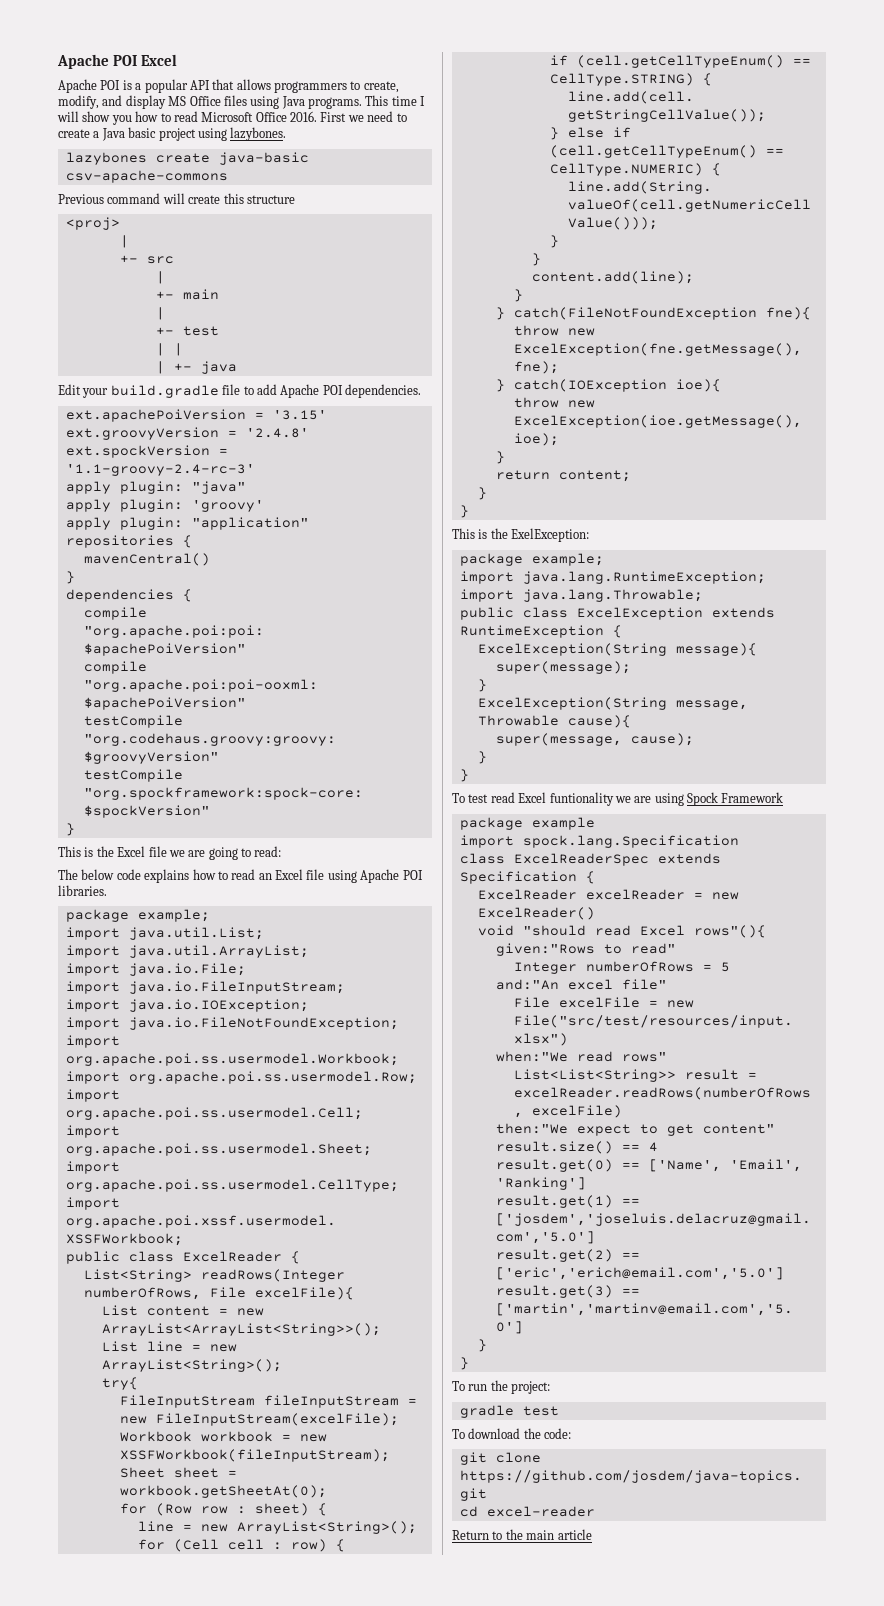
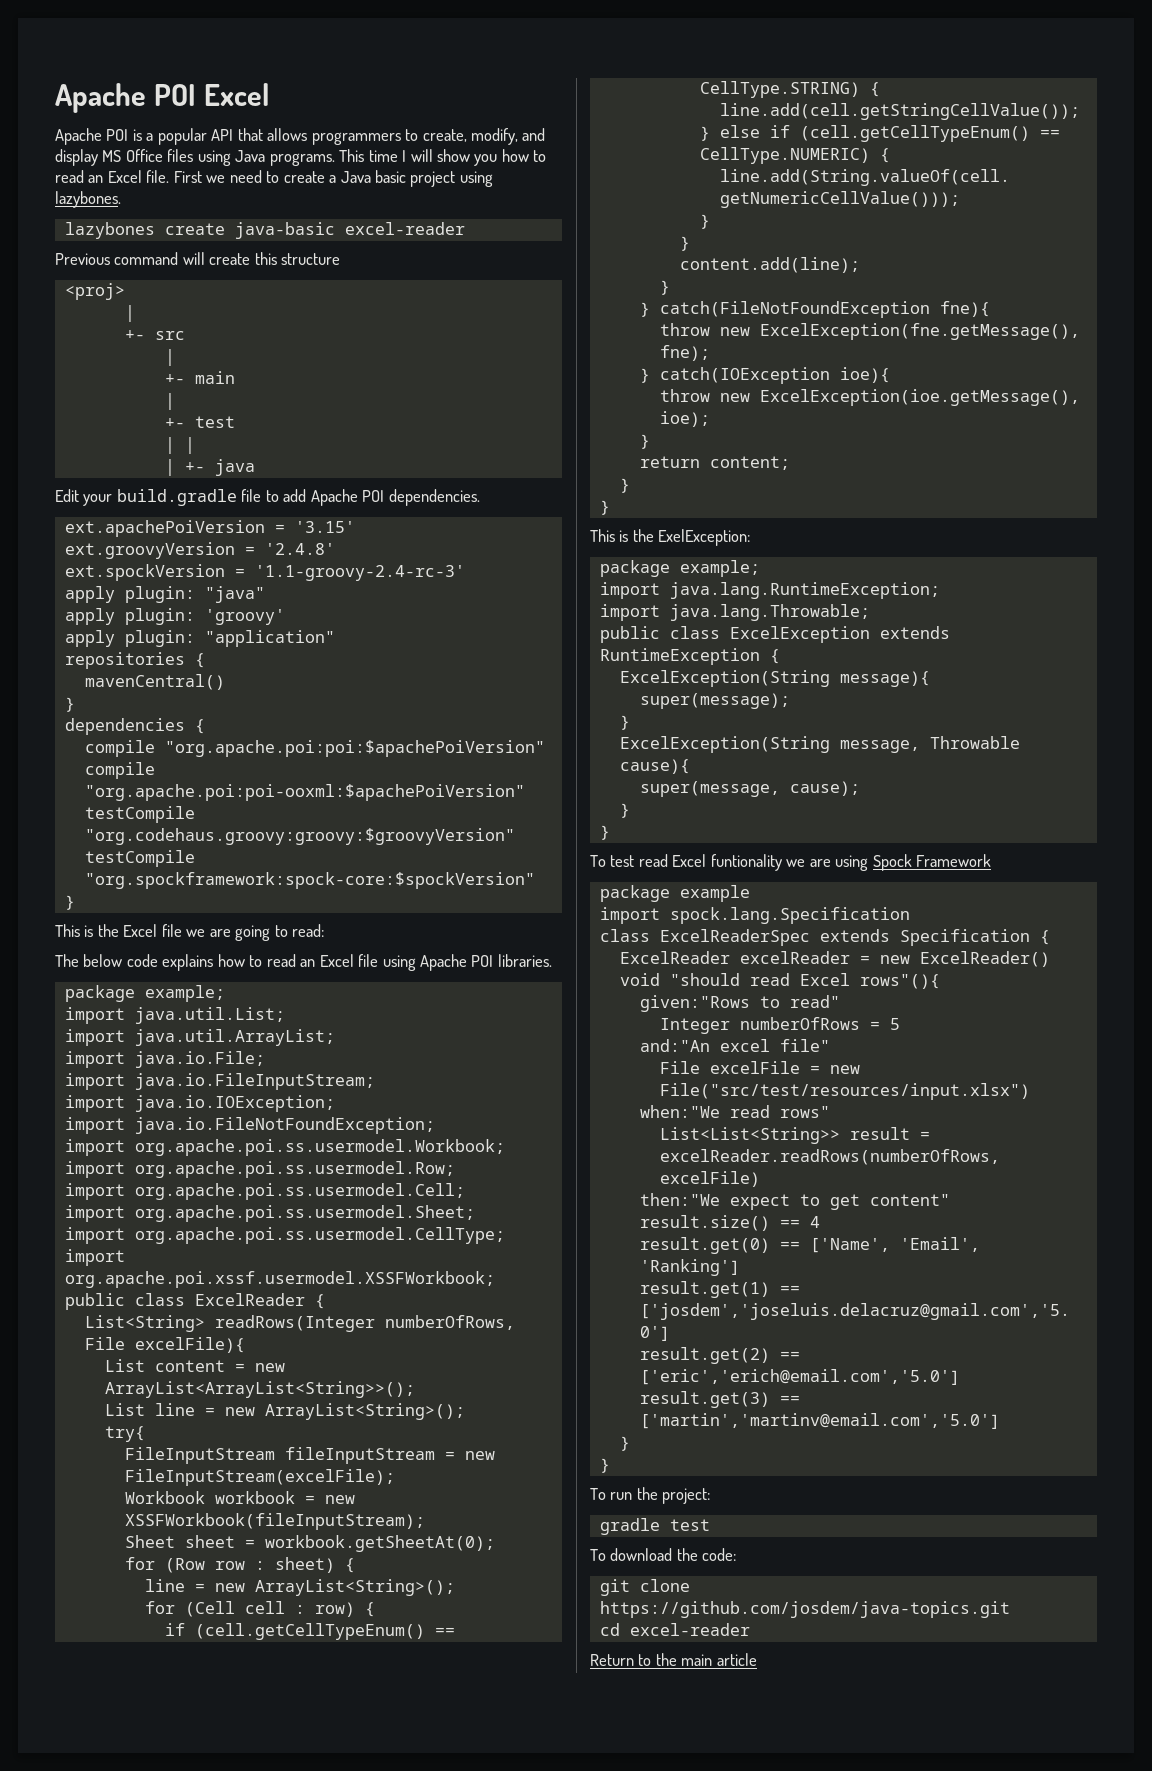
[201,111,317,122] Microsoft Office 2016. -> [88,170,170,183] an Excel file.
[65,170,228,183] csv-apache-commons -> [344,222,465,235] excel-reader

